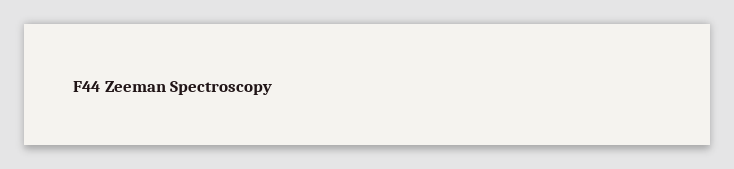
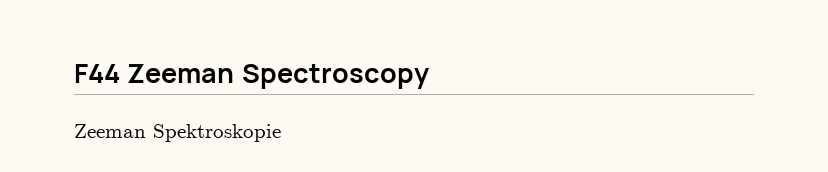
(273, 88) none -> [74,124,281,142] // Zeeman Spektroskopie

